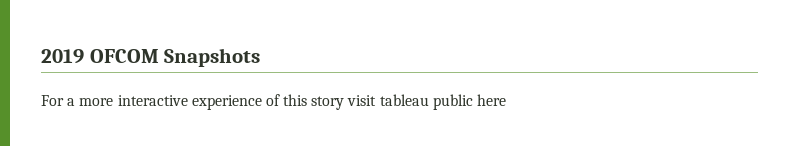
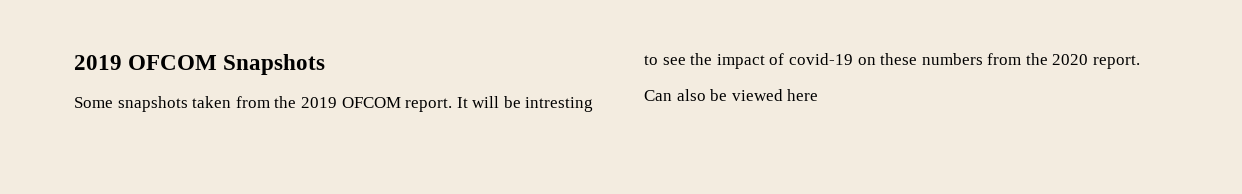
[41,94,473,110] For a more interactive experience of this story visit tableau public -> [74,96,594,112] [644,53,1141,69] [644,89,783,101] Some snapshots taken from the 2019 OFCOM report. It will be intresting to see the impact of covid-19 on these numbers from the 2020 report. // Can also be viewed

